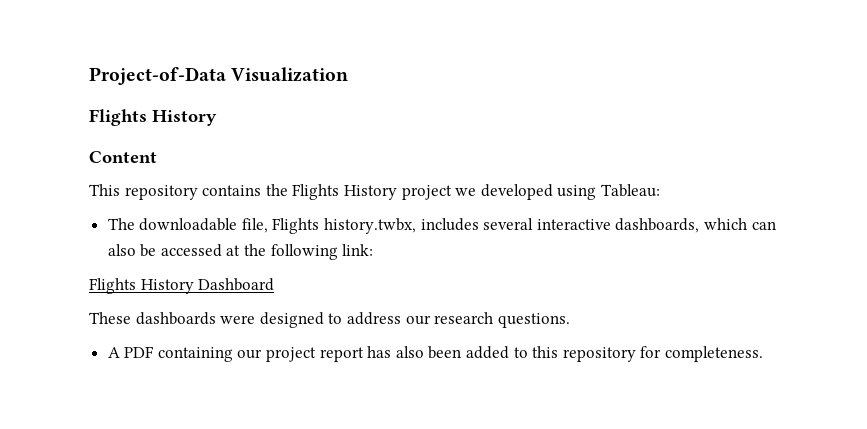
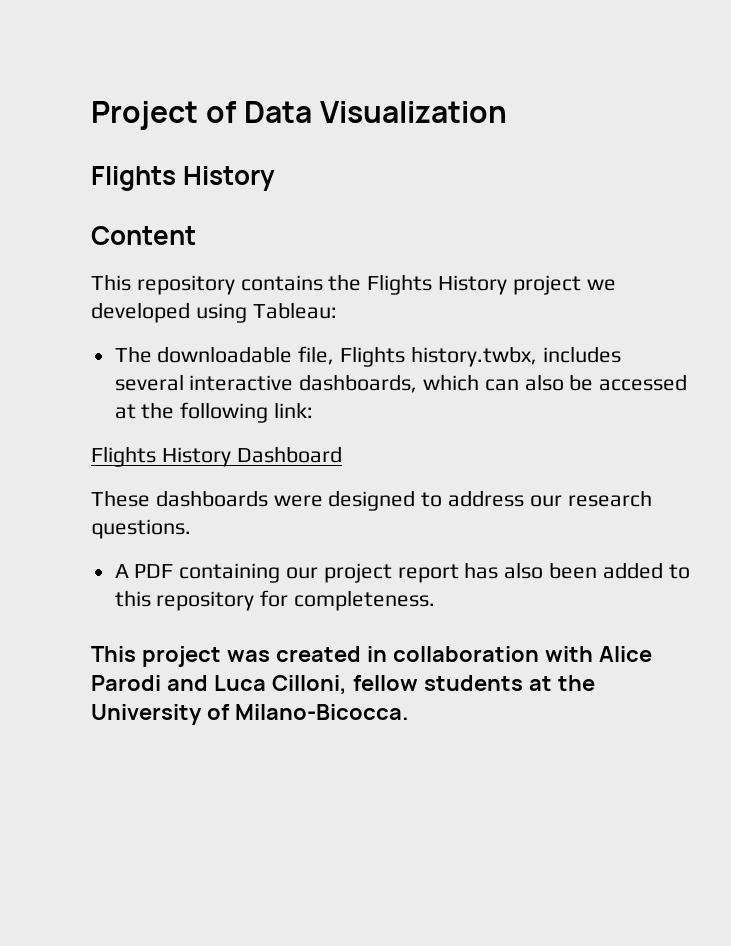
[89,67,226,85] Project-of-Data -> [91,101,313,130] Project of Data
(763, 354) none -> [91,646,652,667] [91,675,595,695] [91,704,409,725] // This project was created in collaboration with Alice Parodi and Luca Cilloni, fellow students at the University of Milano-Bicocca.

